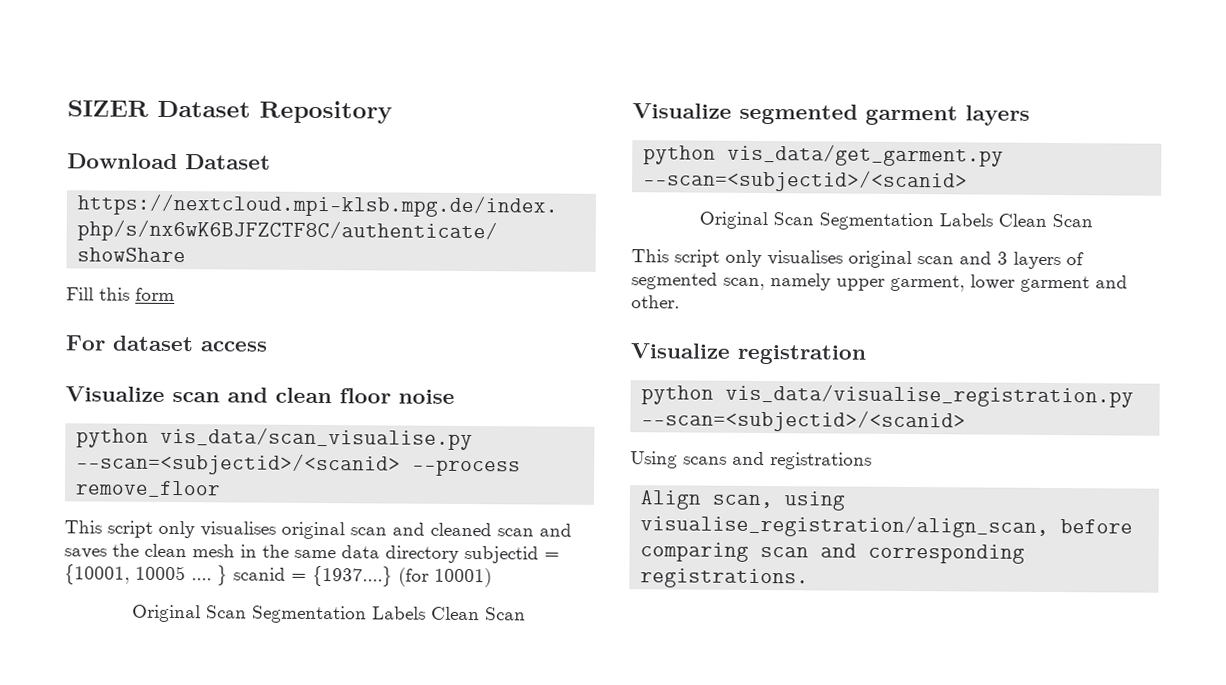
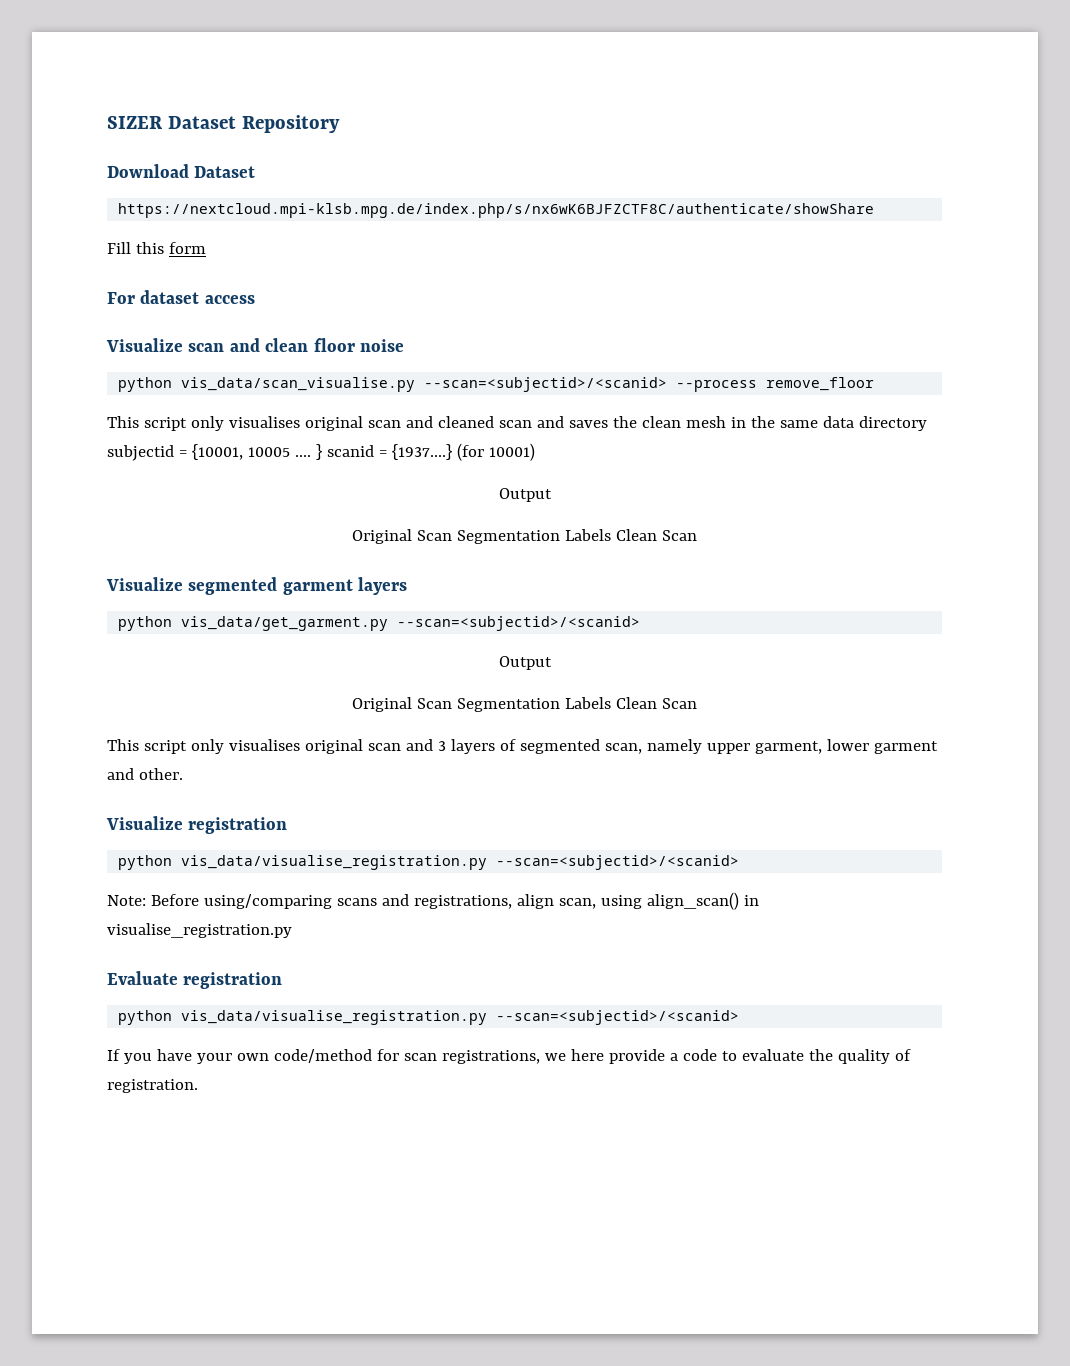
(492, 577) none -> [498,488,552,502] // Output
(969, 181) none -> [498,656,552,670] // Output
[630,451,872,470] [640,490,846,511] [640,514,1134,538] [640,542,1026,564] [640,568,810,589] Using scans and registrations // Align scan, using visualise_registration/align_scan, before comparing scan and corresponding registrations. -> [107,892,759,910] [107,923,292,938] [107,971,283,989] [118,1010,740,1025] [107,1049,911,1064] [107,1079,198,1093] Note: Before using/comparing scans and registrations, align scan, using align_scan() in visualise_registration.py // Evaluate registration // python vis_data/visualise_registration.py --scan=<subjectid>/<scanid> // If you have your own code/method for scan registrations, we here provide a code to evaluate the quality of registration.

